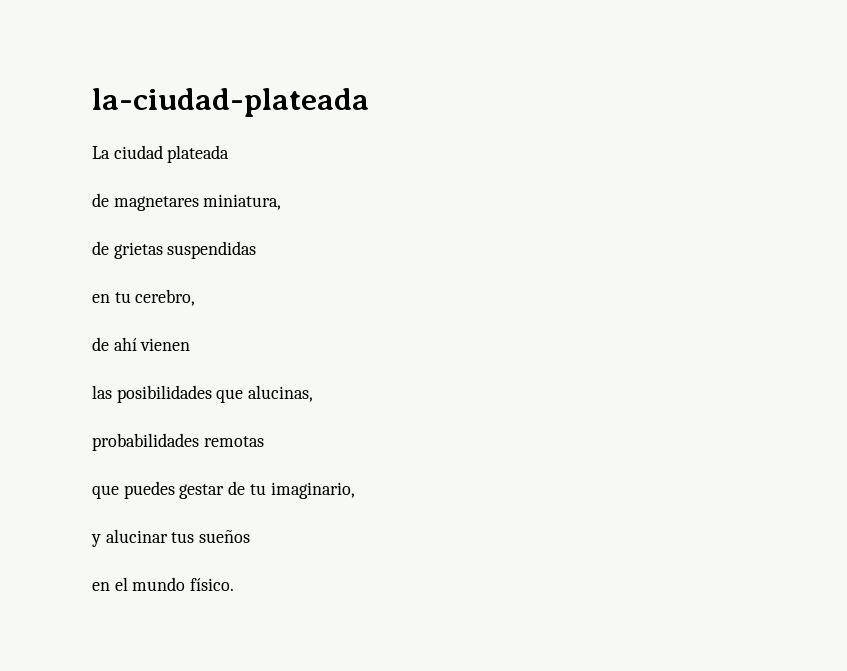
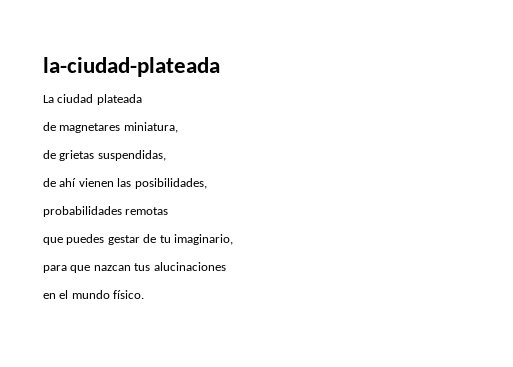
[167,241,257,259] [92,289,196,306] suspendidas // en tu cerebro, -> [97,150,166,161] suspendidas,
[92,385,314,403] // las posibilidades que alucinas, -> [117,178,207,189] las posibilidades,
[91,529,251,547] y alucinar tus sueños -> [43,262,226,273] para que nazcan tus alucinaciones

